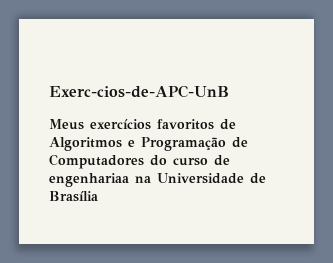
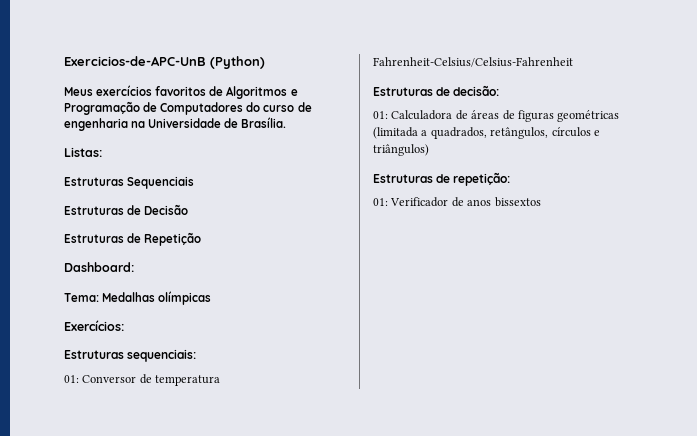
[49,85,229,98] Exerc-cios-de-APC-UnB -> [64,56,265,69] Exercicios-de-APC-UnB (Python)
[49,173,129,187] engenhariaa -> [64,118,128,131] engenharia
[49,191,98,202] Brasília -> [241,117,287,128] [64,147,102,157] [64,176,195,189] [64,204,189,215] [64,232,202,246] [64,262,134,272] [64,291,212,305] [64,320,124,331] [64,349,197,362] [64,374,221,386] [373,57,573,67] [373,85,500,96] [373,110,620,122] [373,127,600,139] [373,144,429,156] [373,172,511,186] [373,197,541,207] Brasília. // Listas: // Estruturas Sequenciais // Estruturas de Decisão // Estruturas de Repetição // Dashboard: // Tema: Medalhas olímpicas // Exercícios: // Estruturas sequenciais: // 01: Conversor de temperatura Fahrenheit-Celsius/Celsius-Fahrenheit // Estruturas de decisão: // 01: Calculadora de áreas de figuras geométricas (limitada a quadrados, retângulos, círculos e triângulos) // Estruturas de repetição: // 01: Verificador de anos bissextos

